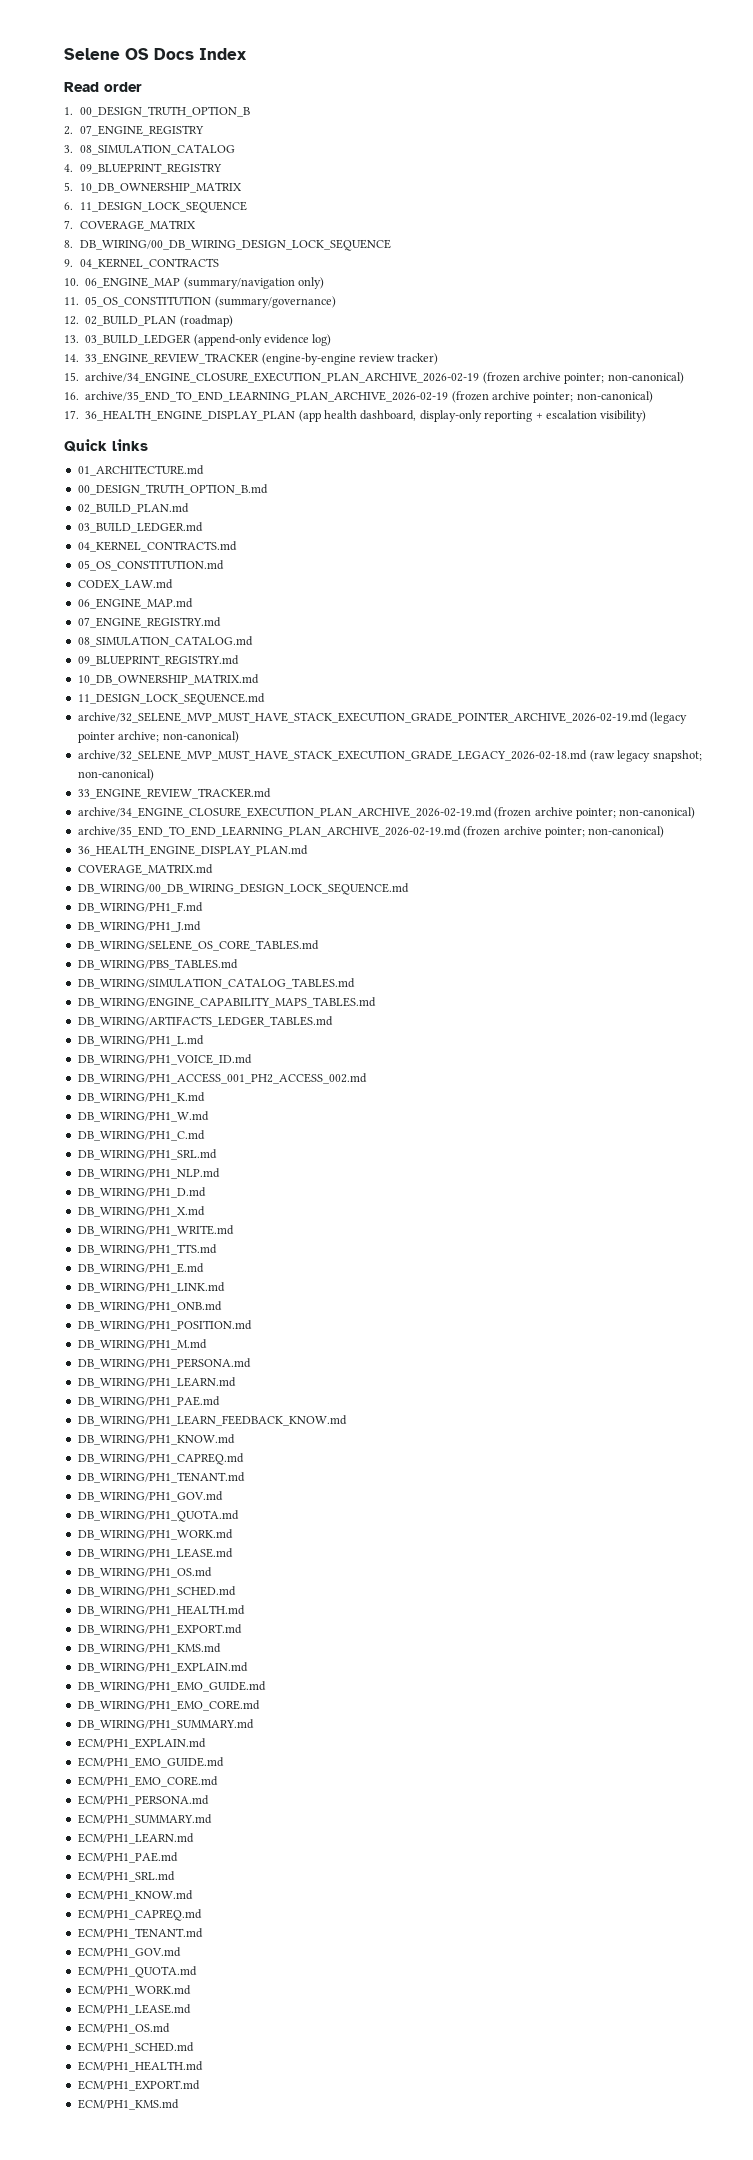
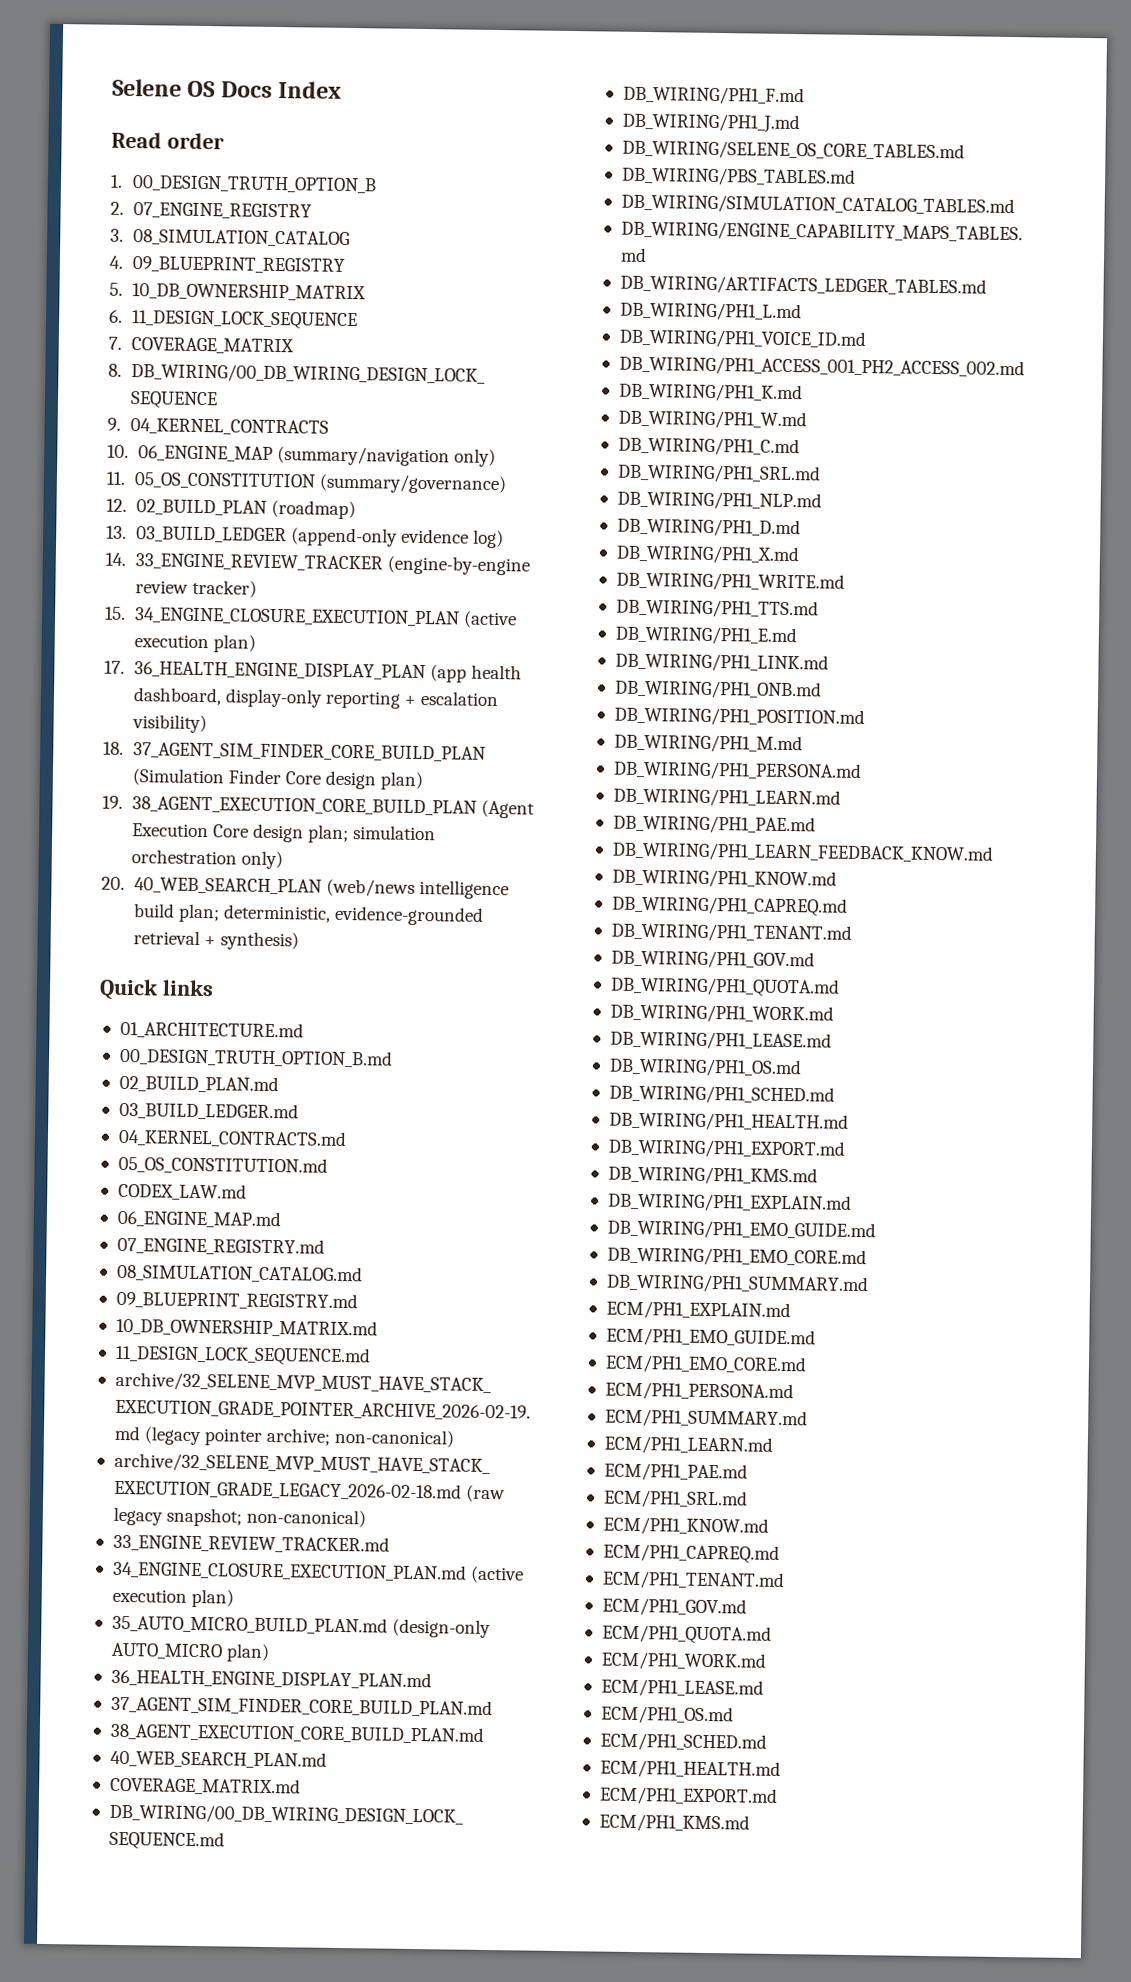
[85,372,684,384] [64,391,653,403] archive/34_ENGINE_CLOSURE_EXECUTION_PLAN_ARCHIVE_2026-02-19 (frozen archive pointer; non-canonical) // 16. archive/35_END_TO_END_LEARNING_PLAN_ARCHIVE_2026-02-19 (frozen archive pointer; non-canonical) -> [133,607,517,629] [133,634,256,653] 34_ENGINE_CLOSURE_EXECUTION_PLAN (active execution plan)
(647, 416) none -> [103,741,486,762] [131,768,424,791] [102,795,535,819] [131,823,437,844] [130,849,283,870] [101,876,509,900] [132,903,484,926] [132,930,299,951] // 18. 37_AGENT_SIM_FINDER_CORE_BUILD_PLAN (Simulation Finder Core design plan) // 19. 38_AGENT_EXECUTION_CORE_BUILD_PLAN (Agent Execution Core design plan; simulation orchestration only) // 20. 40_WEB_SEARCH_PLAN (web/news intelligence build plan; deterministic, evidence-grounded retrieval + synthesis)
[77,807,696,819] [77,826,665,838] [77,845,308,856] archive/34_ENGINE_CLOSURE_EXECUTION_PLAN_ARCHIVE_2026-02-19.md (frozen archive pointer; non-canonical) // archive/35_END_TO_END_LEARNING_PLAN_ARCHIVE_2026-02-19.md (frozen archive pointer; non-canonical) // 36_HEALTH_ENGINE_DISPLAY_PLAN.md -> [111,1560,525,1584] [111,1588,235,1608] [111,1614,492,1639] [110,1642,271,1663] [110,1668,432,1690] [110,1695,493,1718] [109,1722,484,1744] [109,1749,327,1769] 34_ENGINE_CLOSURE_EXECUTION_PLAN.md (active execution plan) // 35_AUTO_MICRO_BUILD_PLAN.md (design-only AUTO_MICRO plan) // 36_HEALTH_ENGINE_DISPLAY_PLAN.md // 37_AGENT_SIM_FINDER_CORE_BUILD_PLAN.md // 38_AGENT_EXECUTION_CORE_BUILD_PLAN.md // 40_WEB_SEARCH_PLAN.md

